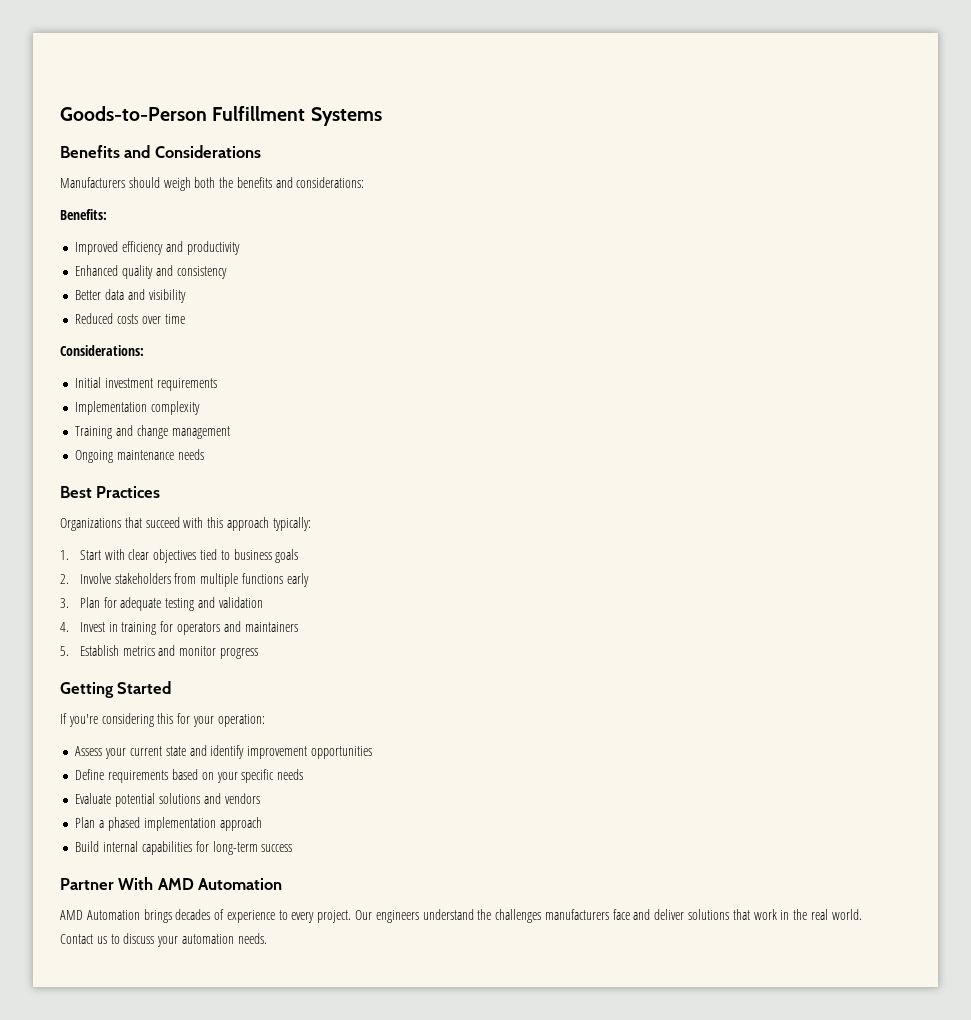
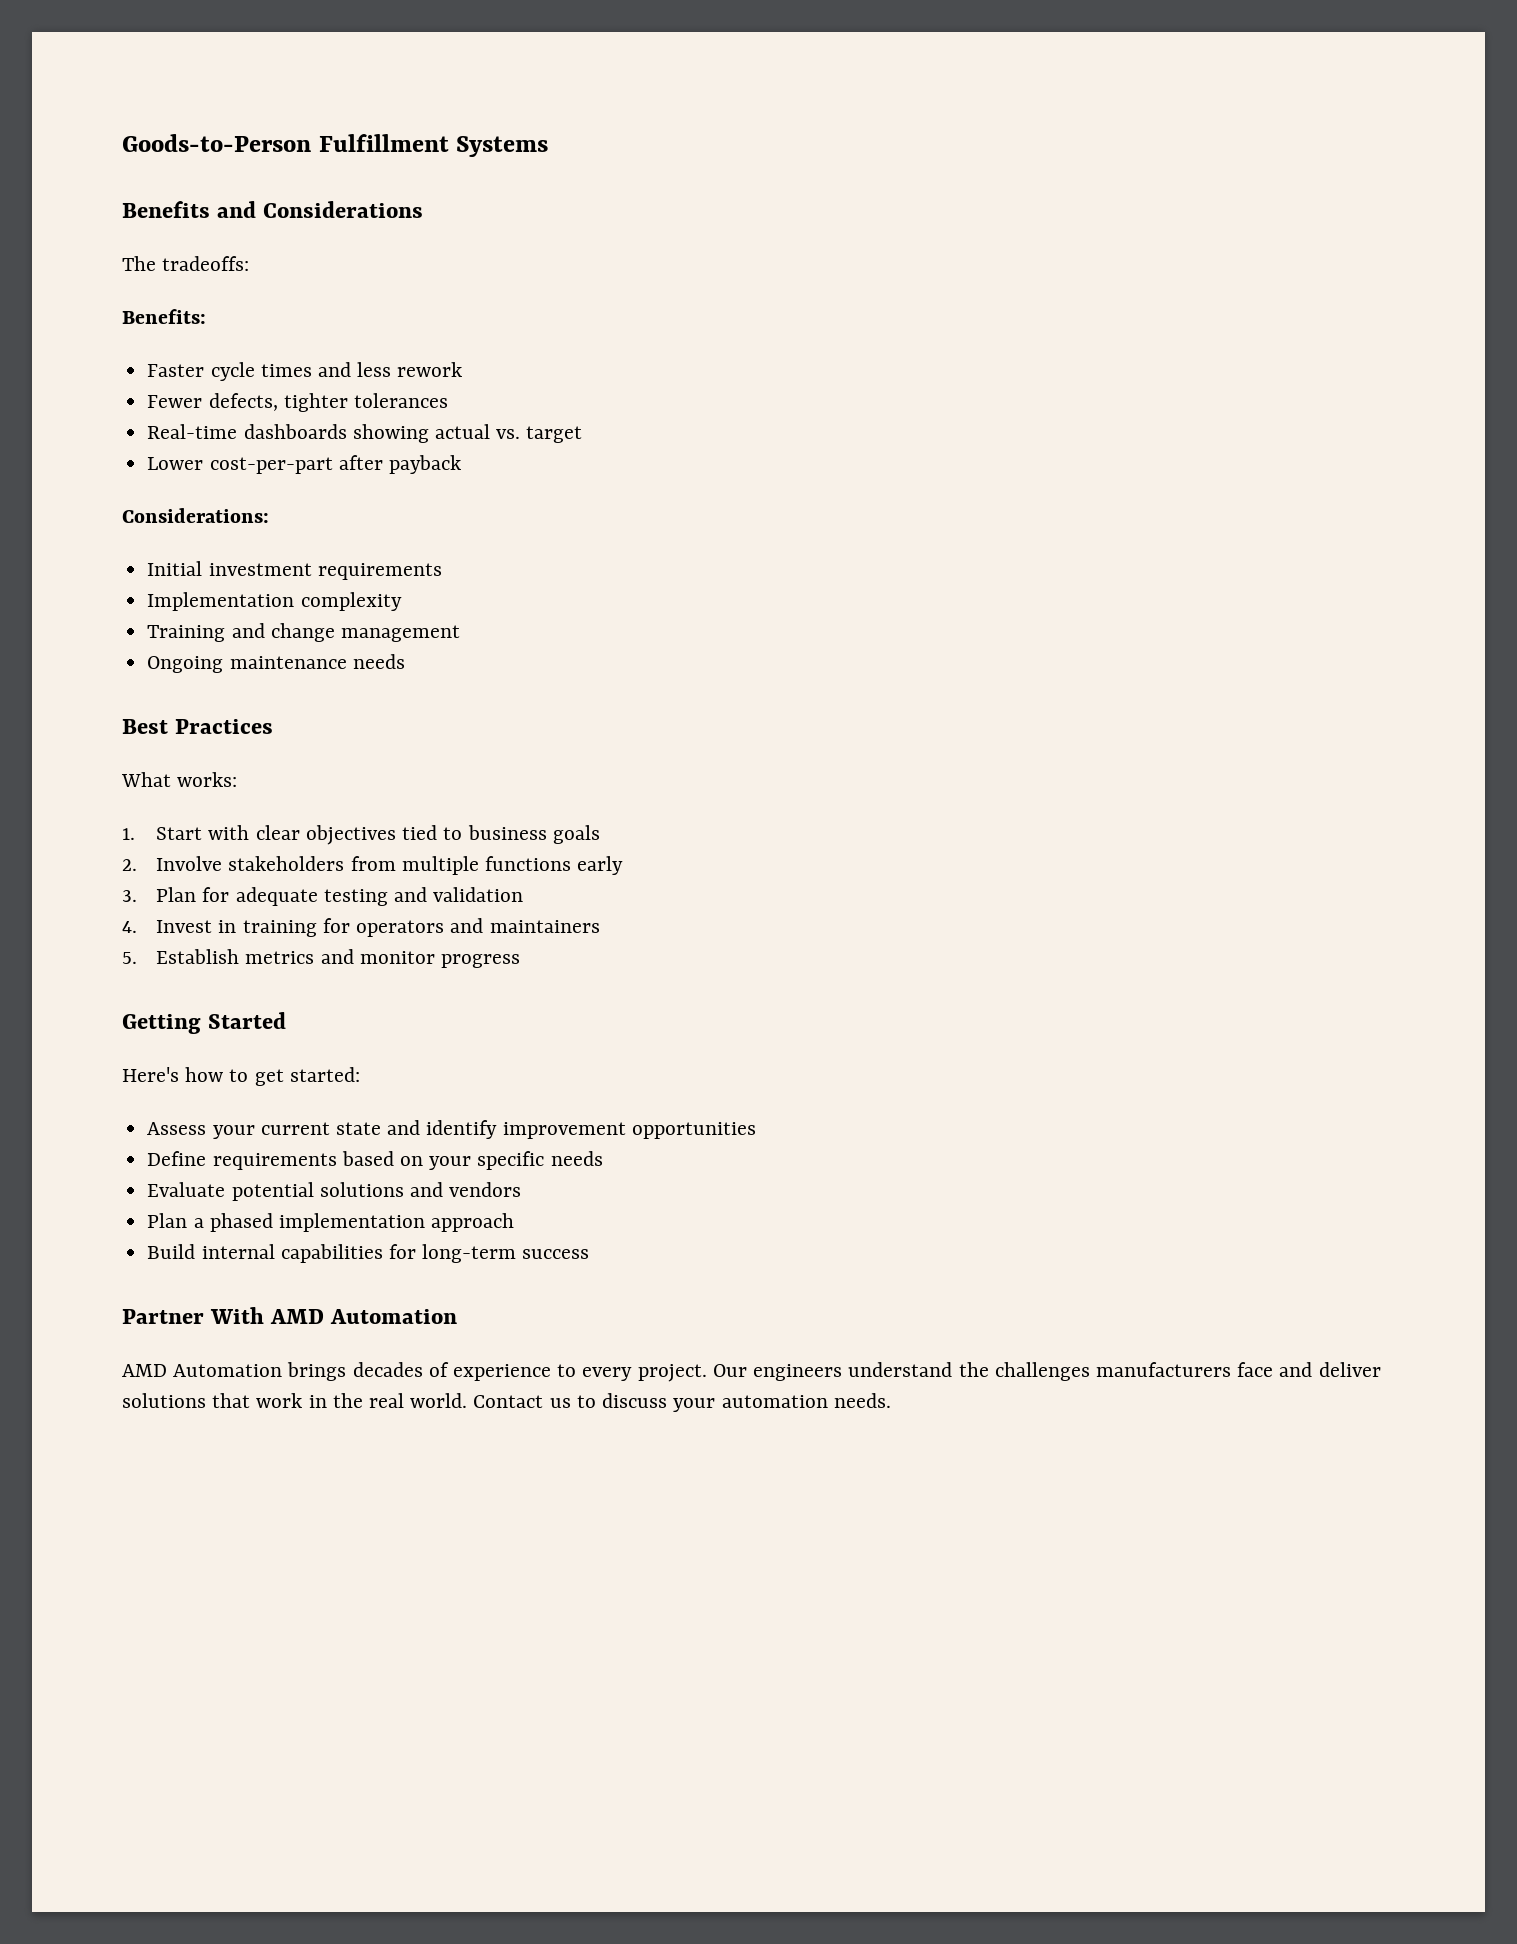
[60,177,365,191] [60,209,107,220] [75,241,240,255] [75,265,227,279] [75,289,186,303] [75,313,185,324] Manufacturers should weigh both the benefits and considerations: // Benefits: // Improved efficiency and productivity // Enhanced quality and consistency // Better data and visibility // Reduced costs over time -> [122,256,250,271] [122,309,206,324] [147,362,463,381] [147,393,448,412] [147,424,583,443] [147,455,461,474] The tradeoffs: // Benefits: // Faster cycle times and less rework // Fewer defects, tighter tolerances // Real-time dashboards showing actual vs. target // Lower cost-per-part after payback
[60,517,311,531] Organizations that succeed with this approach typically: -> [121,772,238,787] What works:
[60,713,265,727] If you're considering this for your operation: -> [122,1067,360,1086] Here's how to get started:

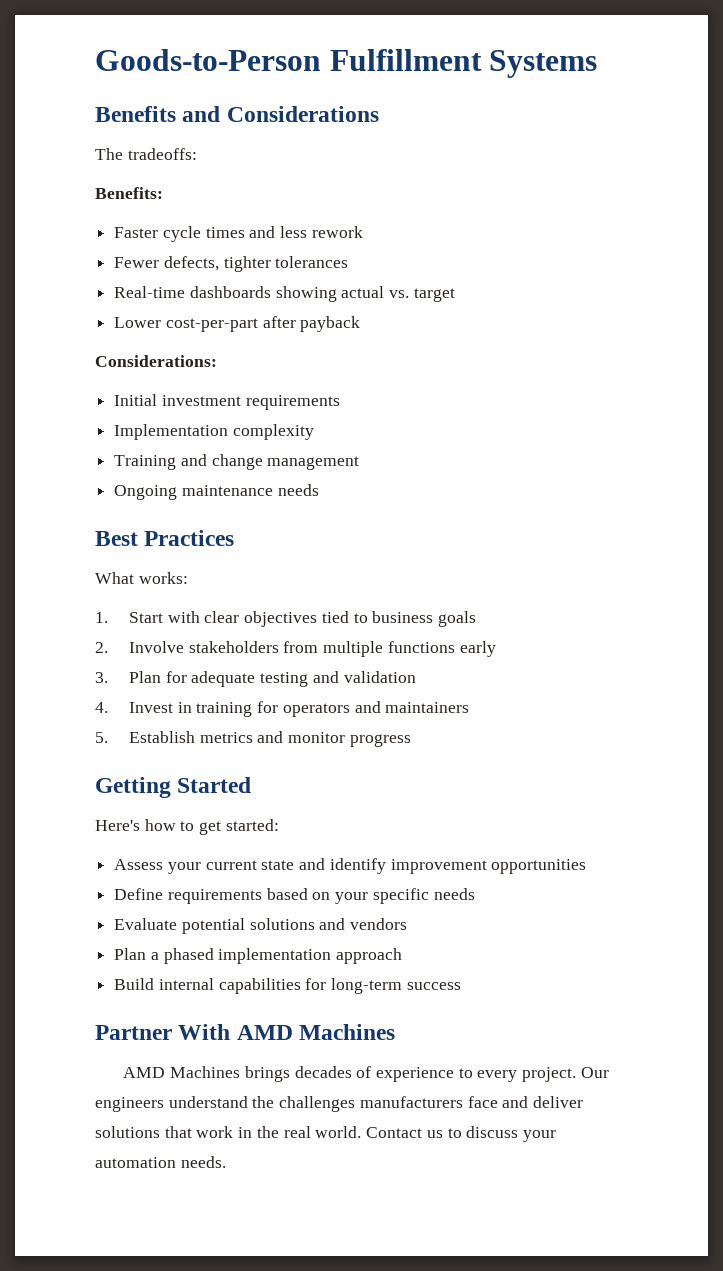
[329,1309,457,1324] [122,1364,283,1377] Automation // AMD Automation -> [299,1024,396,1040] [123,1066,241,1078] Machines // AMD Machines

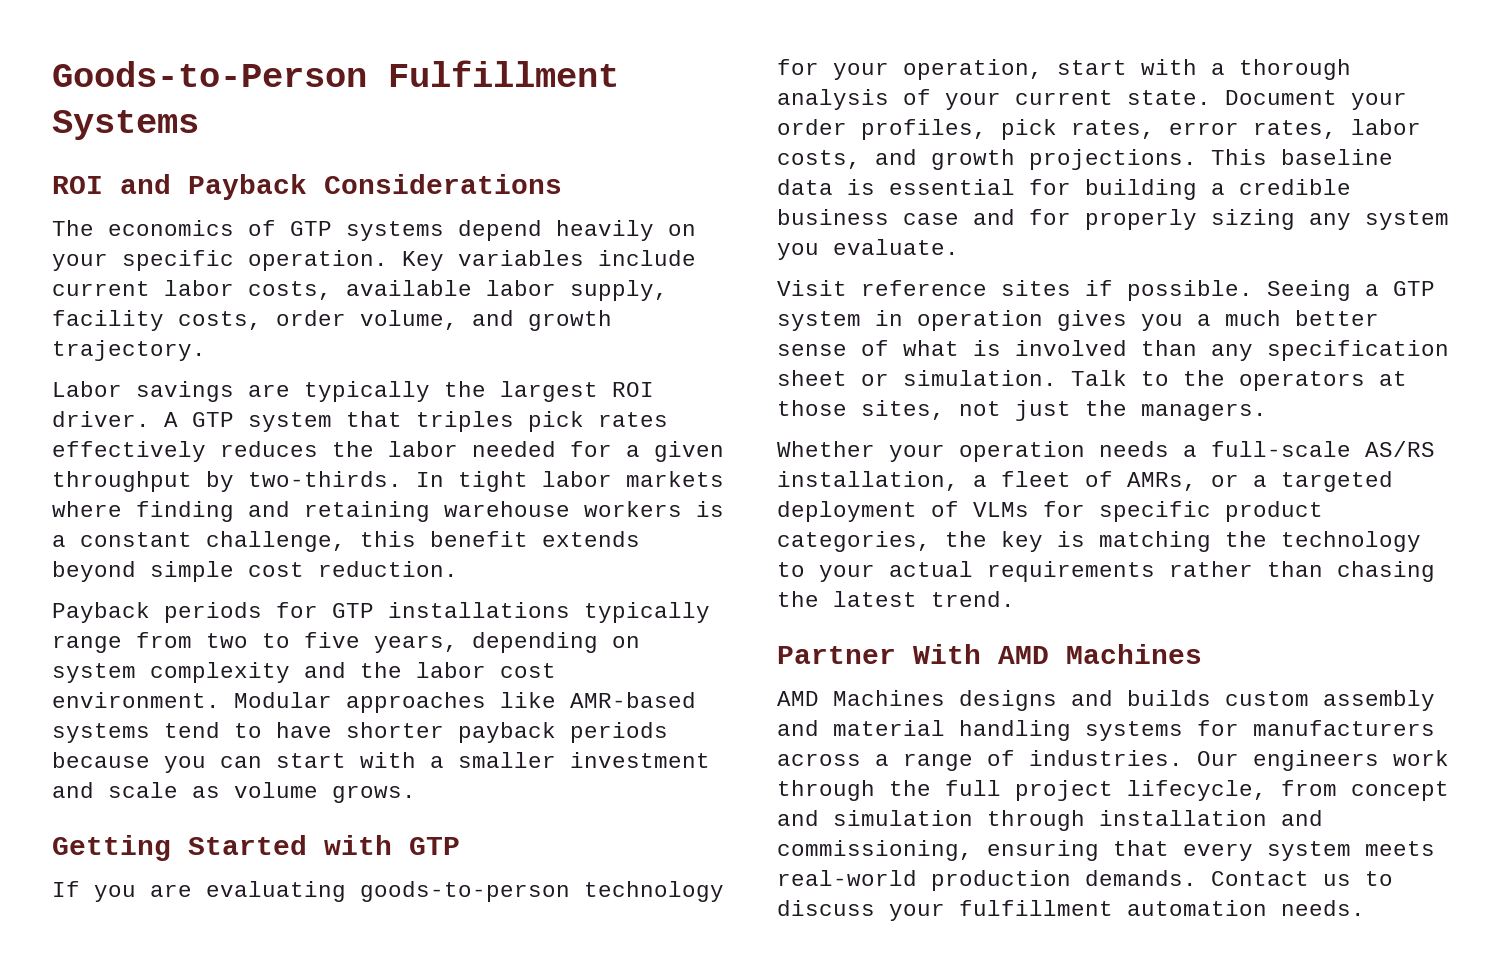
[95,106,221,122] Benefits and -> [52,174,307,200] ROI and Payback
[127,148,197,160] [95,187,163,199] [114,226,363,242] [114,256,349,272] [114,286,455,302] [114,316,361,332] [95,355,217,367] [114,394,340,410] [114,424,314,440] [114,454,360,470] [114,484,319,500] [95,530,235,546] [95,572,188,584] [95,611,477,627] [95,641,496,657] [95,671,416,687] [95,701,470,717] [95,731,411,747] [95,777,252,798] [95,819,279,835] [114,858,587,874] [114,888,475,904] [114,918,408,934] [114,948,403,964] [114,978,461,994] tradeoffs: // Benefits: // Faster cycle times and less rework // Fewer defects, tighter tolerances // Real-time dashboards showing actual vs. target // Lower cost-per-part after payback // Considerations: // Initial investment requirements // Implementation complexity // Training and change management // Ongoing maintenance needs // Best Practices // What works: // 1. Start with clear objectives tied to business goals // 2. Involve stakeholders from multiple functions early // 3. Plan for adequate testing and validation // 4. Invest in training for operators and maintainers // 5. Establish metrics and monitor progress // Getting Started // Here's how to get started: // Assess your current state and identify improvement opportunities // Define requirements based on your specific needs // Evaluate potential solutions and vendors // Plan a phased implementation approach // Build internal capabilities for long-term success -> [108,220,696,241] [52,250,696,271] [52,280,668,301] [52,310,612,331] [52,340,206,361] [52,381,654,402] [52,411,668,432] [52,441,724,462] [52,471,724,492] [52,501,724,522] [52,531,640,552] [52,561,458,582] [52,602,710,623] [52,632,640,653] [52,662,556,683] [52,692,696,713] [52,722,668,743] [52,752,710,773] [52,782,416,803] [52,835,460,861] [52,881,724,902] [777,59,1351,80] [777,89,1407,110] [777,119,1421,140] [777,149,1393,170] [777,179,1351,200] [777,209,1449,230] [777,239,959,260] [777,280,1435,301] [777,310,1379,331] [777,340,1449,361] [777,370,1407,391] [777,400,1267,421] [777,441,1435,462] [777,471,1393,492] [777,501,1323,522] [777,531,1421,552] [777,561,1435,582] [777,591,1015,607] economics of GTP systems depend heavily on your specific operation. Key variables include current labor costs, available labor supply, facility costs, order volume, and growth trajectory. // Labor savings are typically the largest ROI driver. A GTP system that triples pick rates effectively reduces the labor needed for a given throughput by two-thirds. In tight labor markets where finding and retaining warehouse workers is a constant challenge, this benefit extends beyond simple cost reduction. // Payback periods for GTP installations typically range from two to five years, depending on system complexity and the labor cost environment. Modular approaches like AMR-based systems tend to have shorter payback periods because you can start with a smaller investment and scale as volume grows. // Getting Started with GTP // If you are evaluating goods-to-person technology for your operation, start with a thorough analysis of your current state. Document your order profiles, pick rates, error rates, labor costs, and growth projections. This baseline data is essential for building a credible business case and for properly sizing any system you evaluate. // Visit reference sites if possible. Seeing a GTP system in operation gives you a much better sense of what is involved than any specification sheet or simulation. Talk to the operators at those sites, not just the managers. // Whether your operation needs a full-scale AS/RS installation, a fleet of AMRs, or a targeted deployment of VLMs for specific product categories, the key is matching the technology to your actual requirements rather than chasing the latest trend.
[244,1066,609,1082] [95,1096,584,1112] [95,1126,362,1138] brings decades of experience to every project. Our engineers understand the challenges manufacturers face and deliver solutions that work in the real world. -> [959,690,1435,711] [777,720,1435,741] [777,750,1449,771] [777,780,1449,801] [777,810,1323,831] [777,840,1435,861] [777,870,1197,891] designs and builds custom assembly and material handling systems for manufacturers across a range of industries. Our engineers work through the full project lifecycle, from concept and simulation through installation and commissioning, ensuring that every system meets real-world production demands.
(556, 1136) none -> [959,900,1113,916] fulfillment

